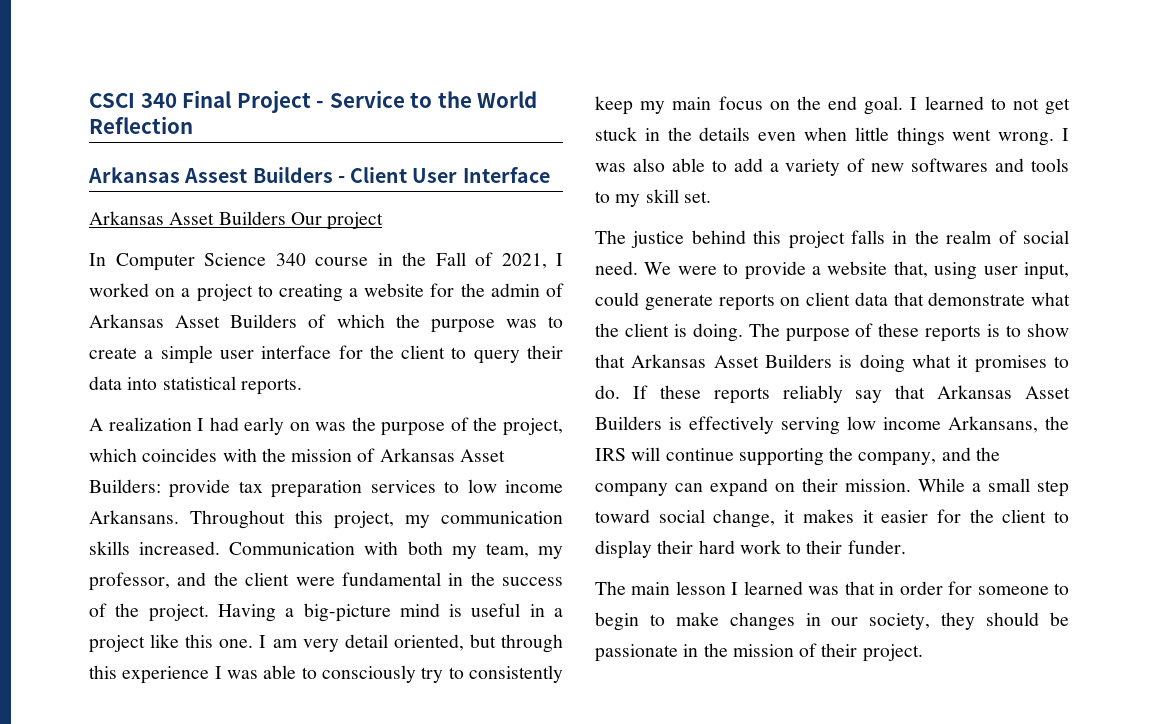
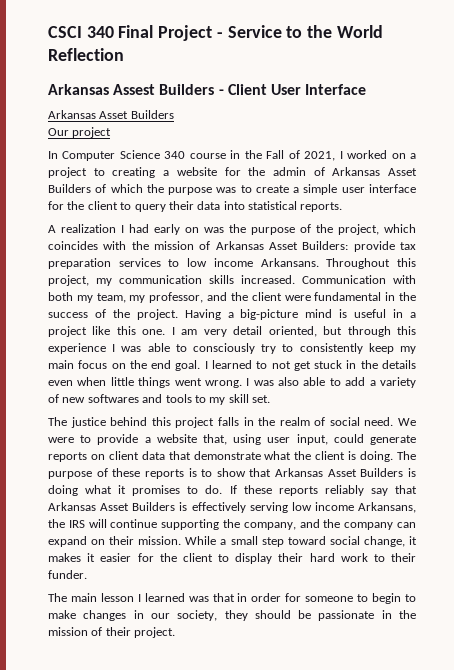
(286, 218) none -> (174, 114) //

